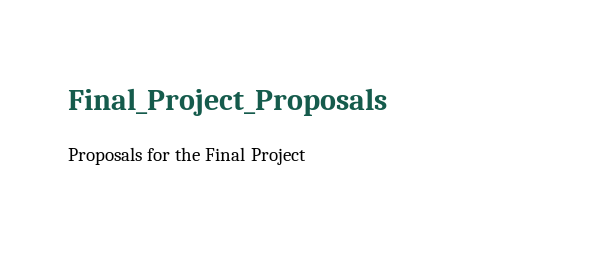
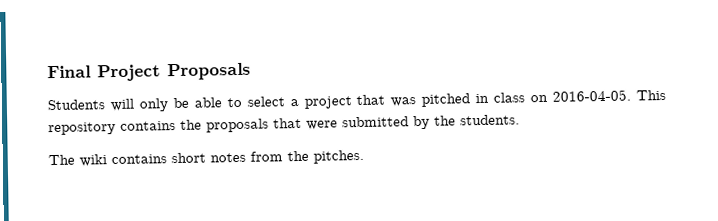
[68,88,387,116] [68,147,306,165] Final_Project_Proposals // Proposals for the Final Project -> [47,62,251,82] [47,89,666,112] [48,114,520,136] [48,149,364,167] Final Project Proposals // Students will only be able to select a project that was pitched in class on 2016-04-05. This repository contains the proposals that were submitted by the students. // The wiki contains short notes from the pitches.

